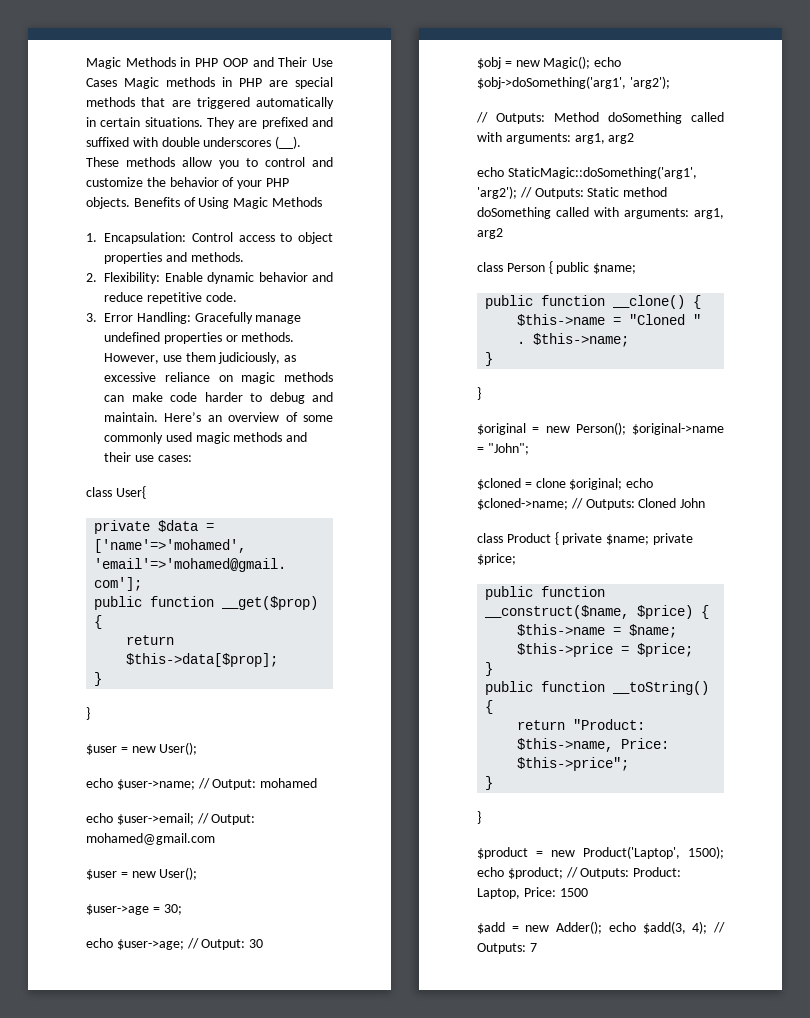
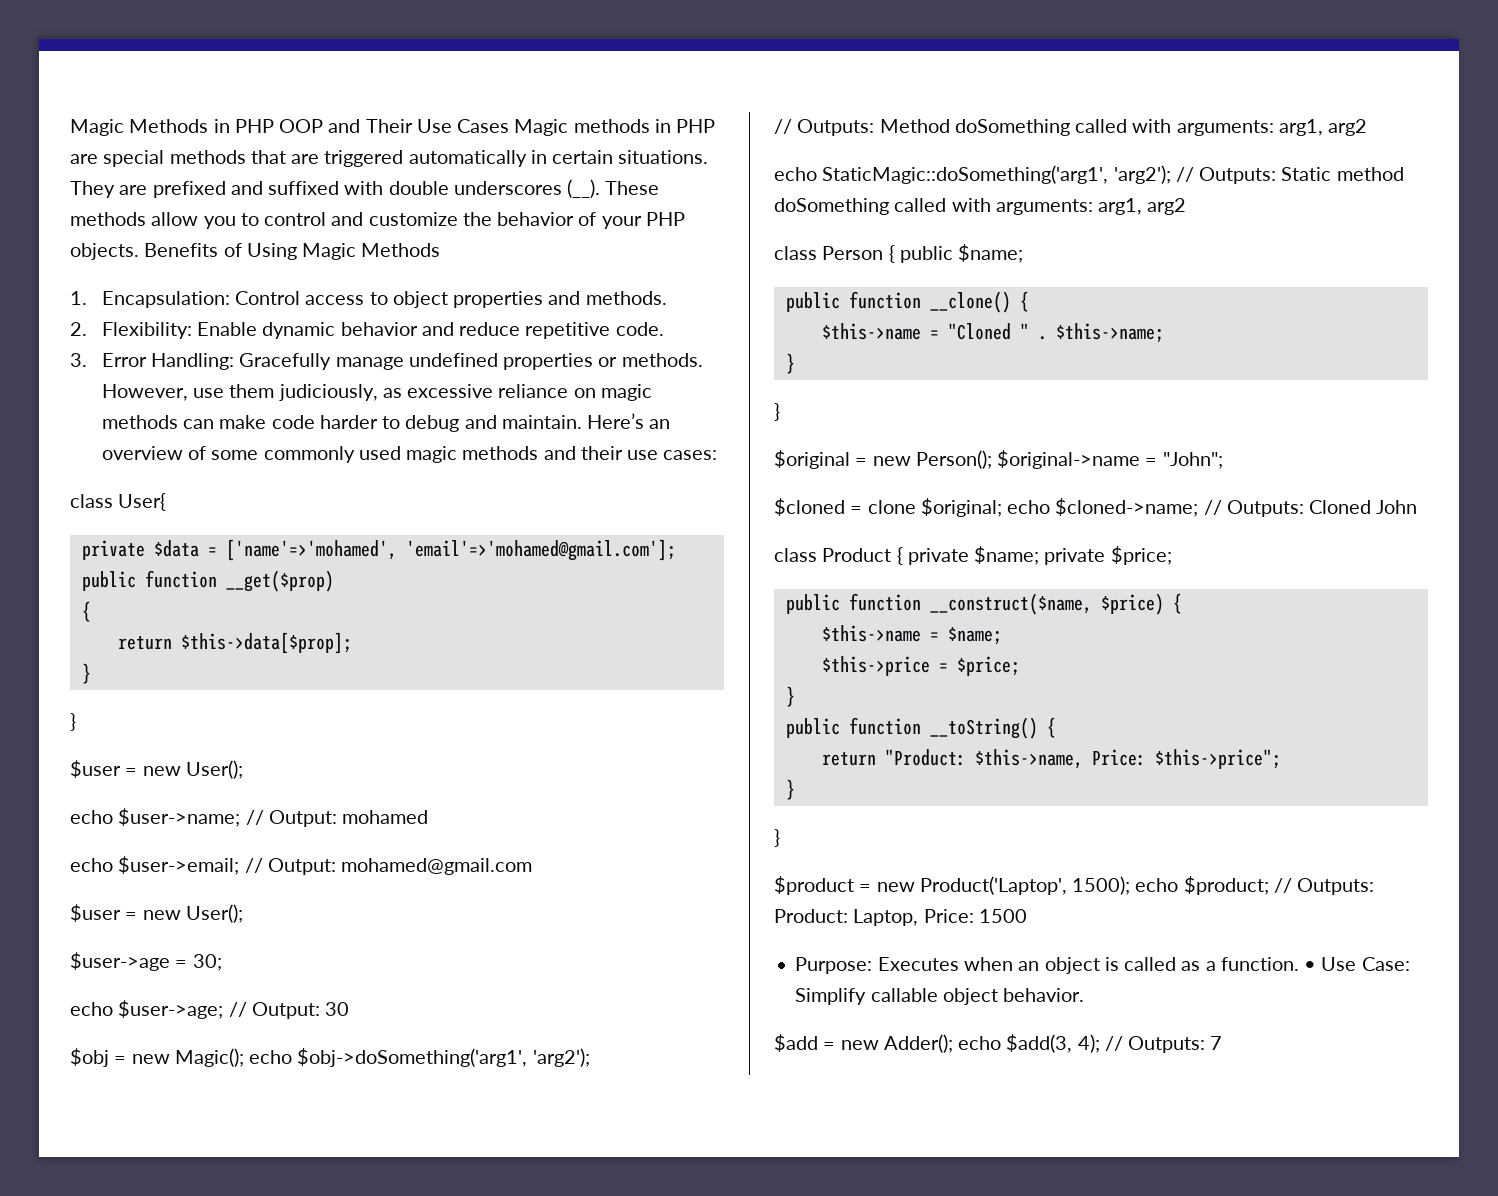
(588, 892) none -> [795,957,1410,974] [795,988,1085,1005] // Purpose: Executes when an object is called as a function. • Use Case: Simplify callable object behavior.

